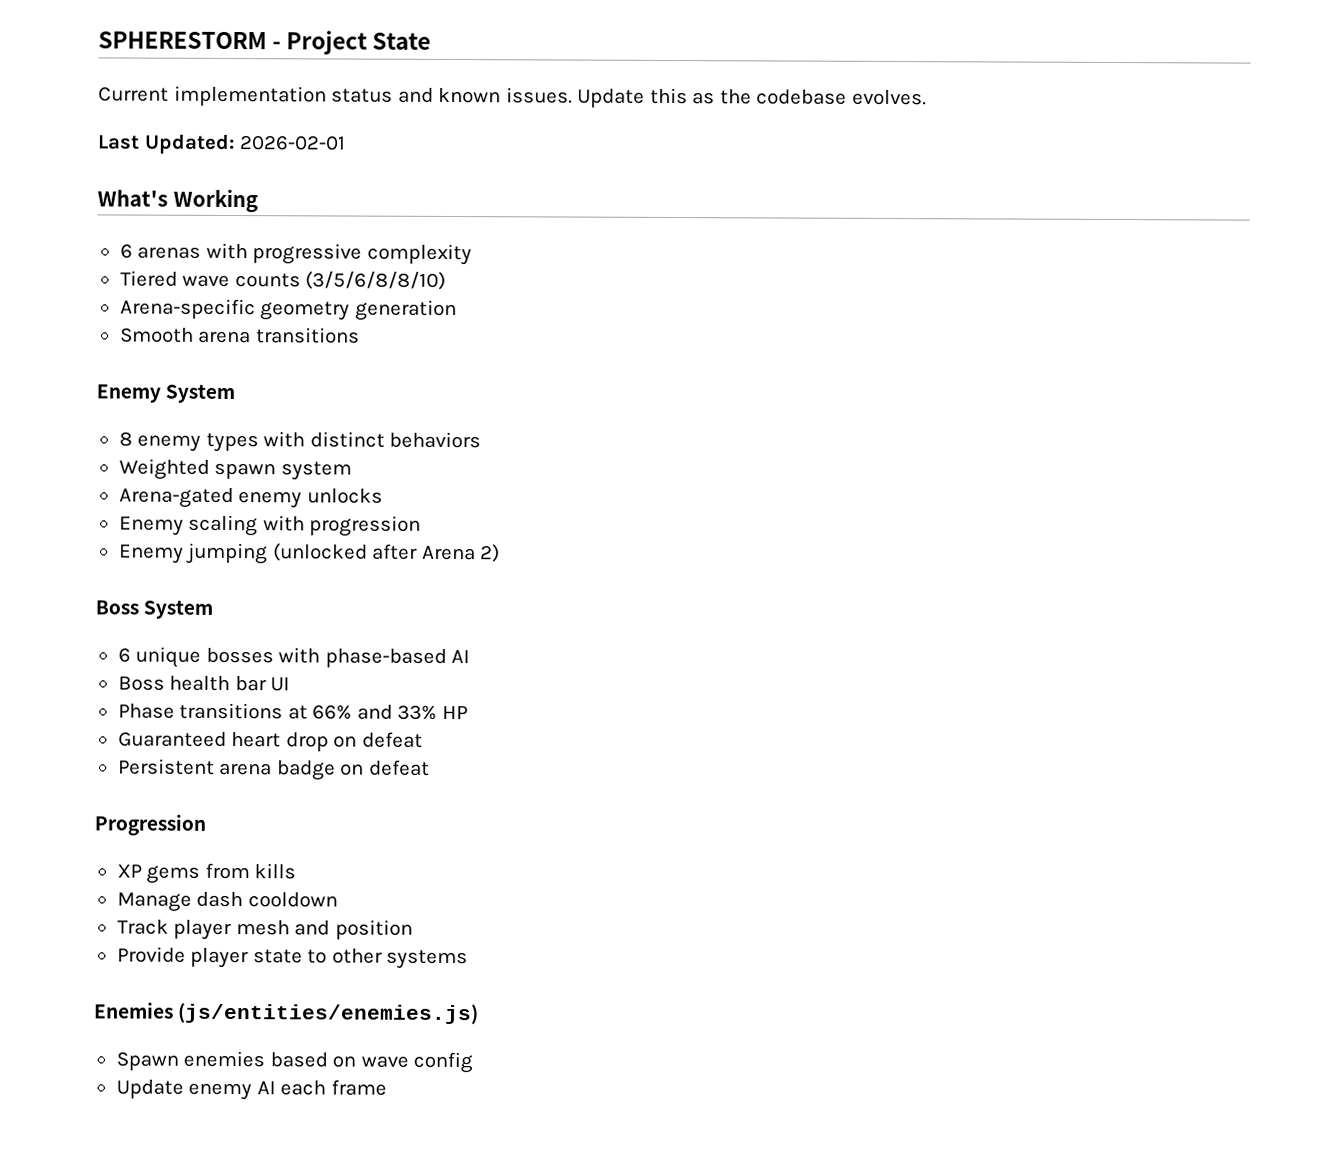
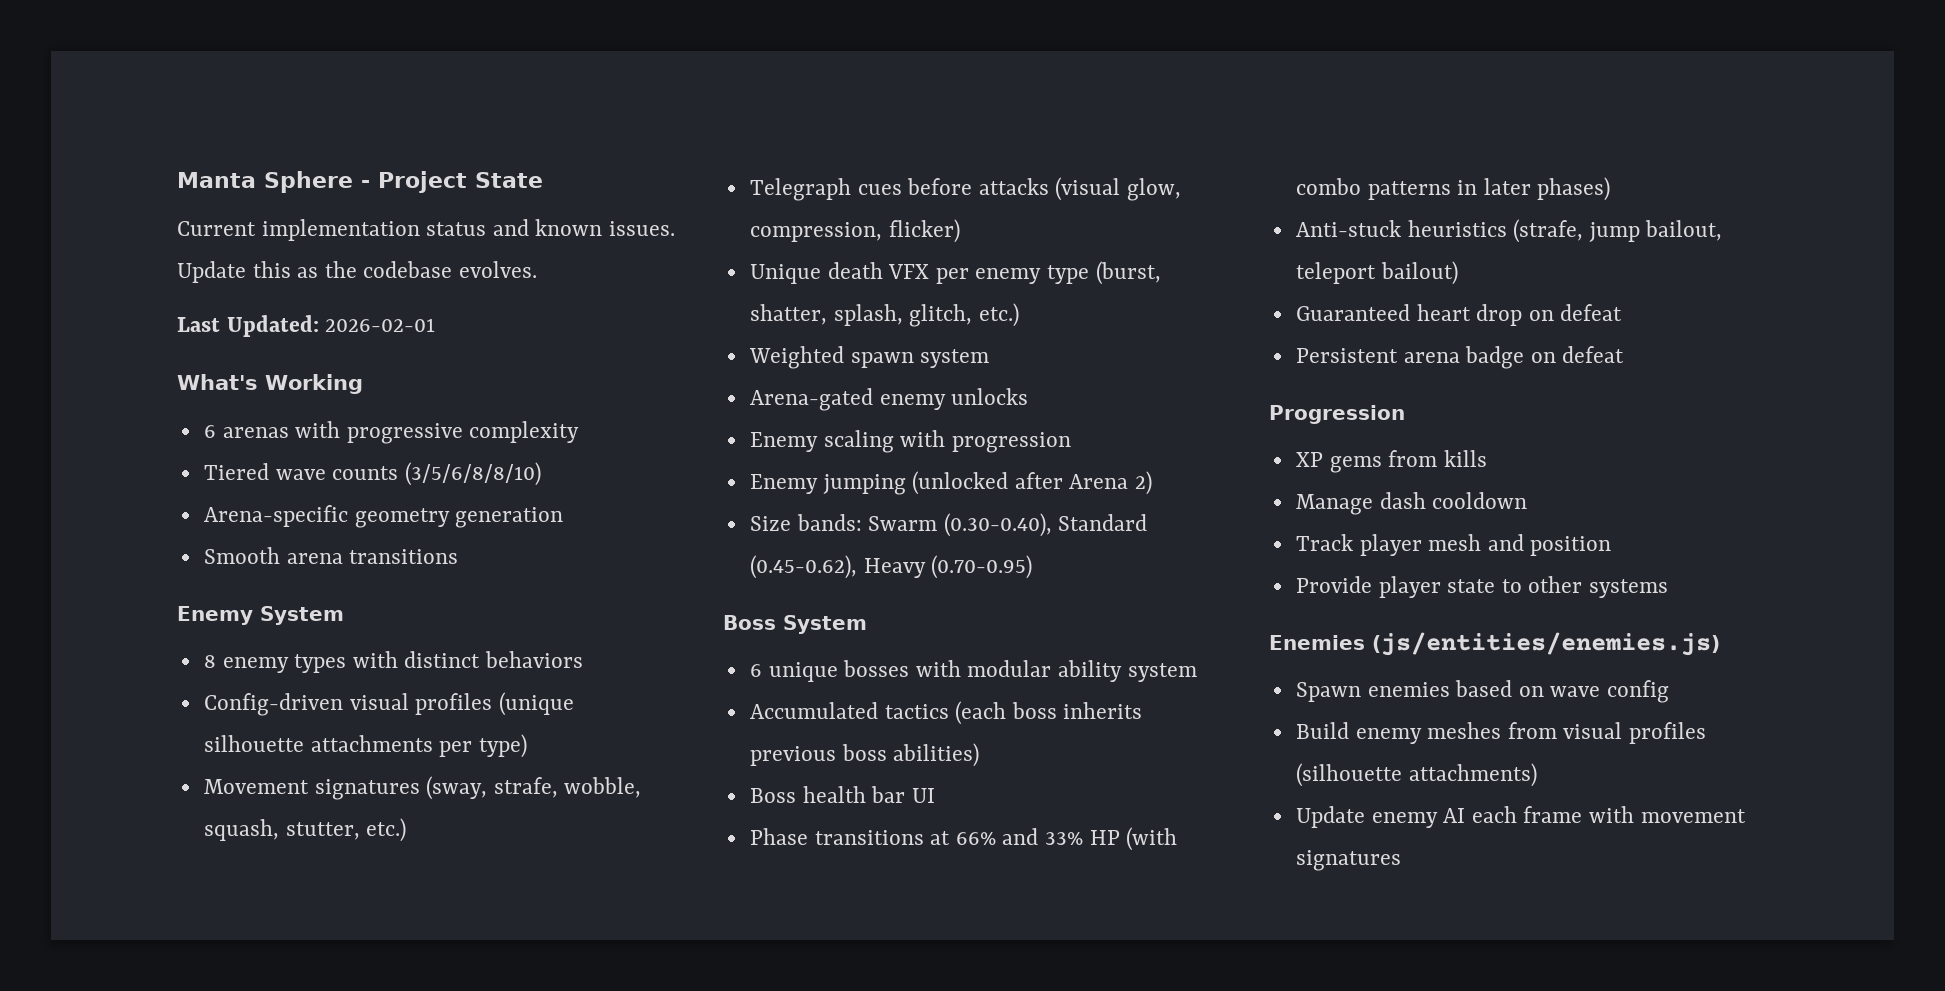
[98,31,267,50] SPHERESTORM -> [177,171,353,193] Manta Sphere
(482, 440) none -> [203,692,574,716] [203,734,527,758] [203,776,642,800] [203,818,407,842] [749,177,1182,201] [749,219,960,243] [749,261,1161,285] [749,303,1019,327] // Config-driven visual profiles (unique silhouette attachments per type) // Movement signatures (sway, strafe, wobble, squash, stutter, etc.) // Telegraph cues before attacks (visual glow, compression, flicker) // Unique death VFX per enemy type (burst, shatter, splash, glitch, etc.)
(501, 553) none -> [749,513,1148,537] [749,555,1033,579] // Size bands: Swarm (0.30-0.40), Standard (0.45-0.62), Heavy (0.70-0.95)
[324,648,471,668] phase-based AI -> [967,660,1197,682] [749,701,1143,725] [749,743,980,767] modular ability system // Accumulated tactics (each boss inherits previous boss abilities)
(468, 712) none -> [1126,827,1178,851] [1295,177,1611,201] [1295,219,1723,243] [1295,261,1458,285] (with combo patterns in later phases) // Anti-stuck heuristics (strafe, jump bailout, teleport bailout)
(474, 1062) none -> [1295,722,1707,744] [1295,763,1537,787] // Build enemy meshes from visual profiles (silhouette attachments)
(387, 1087) none -> [1589,806,1746,823] [1295,850,1401,871] with movement signatures

